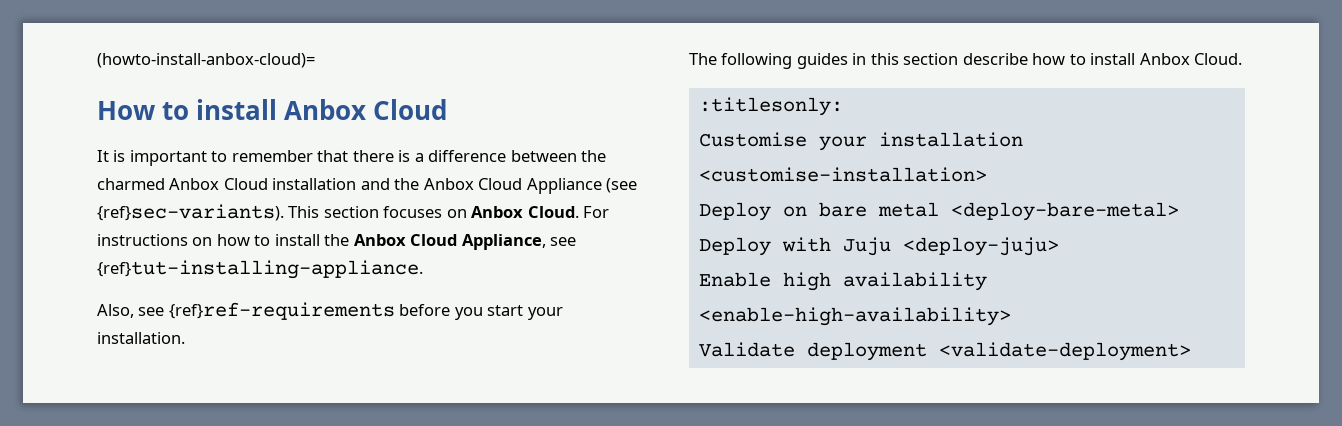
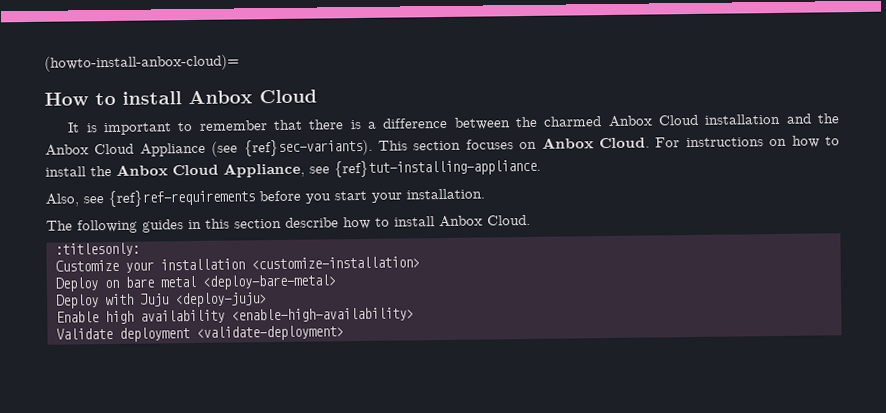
[698,132,807,147] Customise -> [54,259,119,272] Customize
[698,167,987,182] <customise-installation> -> [250,256,420,270] <customize-installation>

